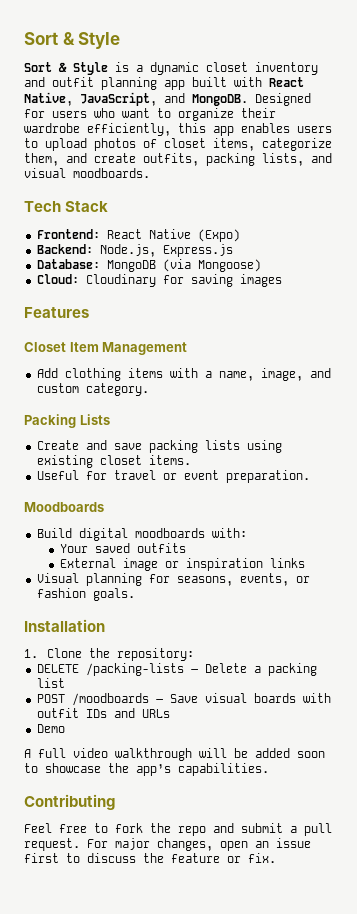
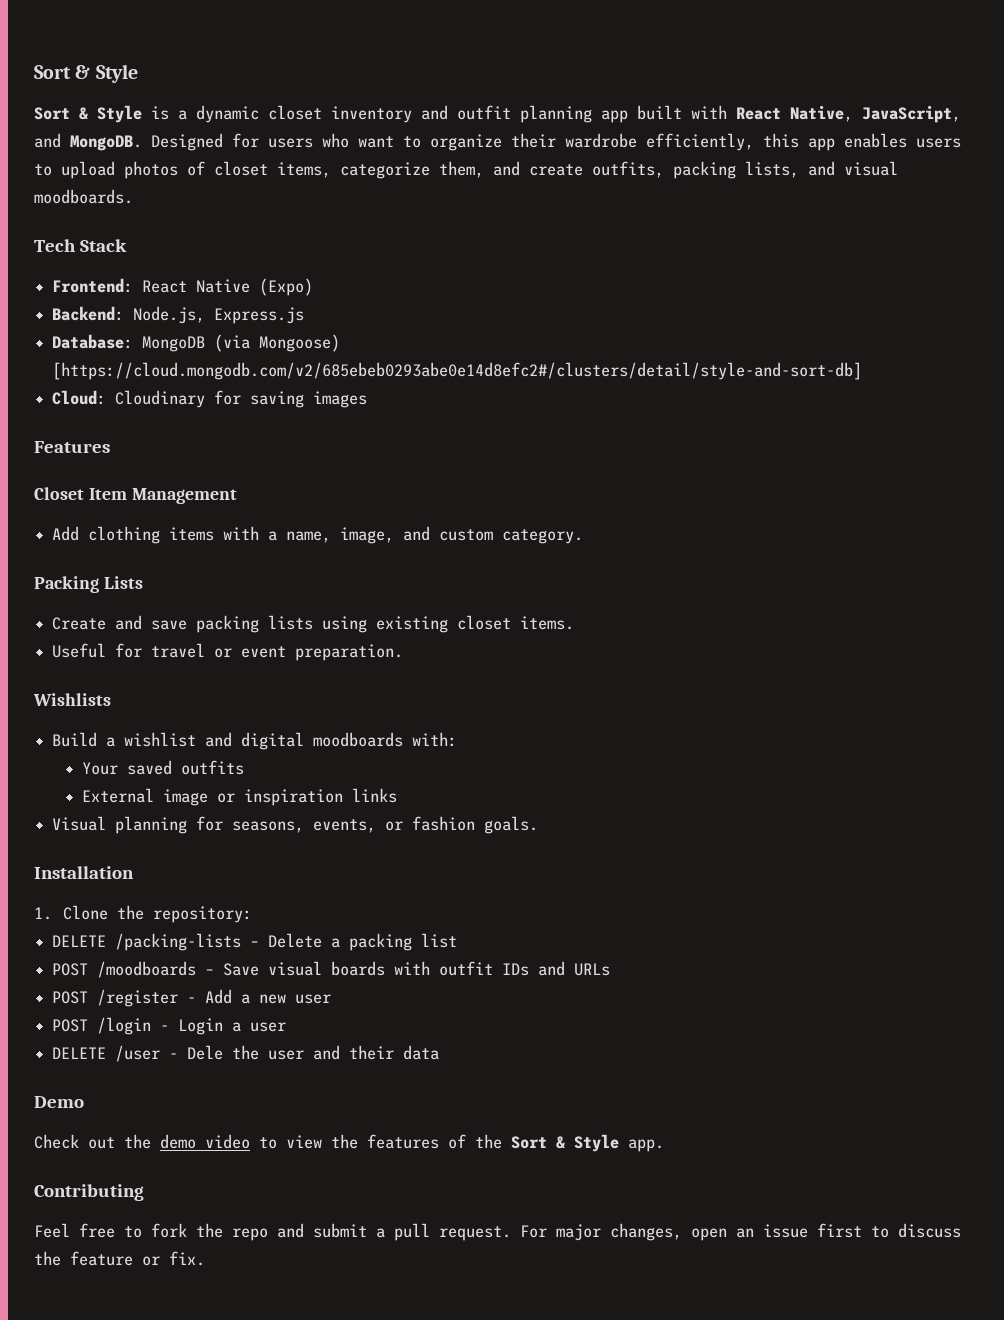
(261, 265) none -> [52,362,863,380] [https://cloud.mongodb.com/v2/685ebeb0293abe0e14d8efc2#/clusters/detail/style-and-sort-db]
[24,502,104,512] Moodboards -> [33,693,111,706] Wishlists
(72, 533) none -> [106,732,233,747] a wishlist and
[36,724,65,733] [24,748,325,761] [24,763,269,776] Demo // A full video walkthrough will be added soon to showcase the app’s capabilities. -> [52,989,332,1007] [52,1017,287,1035] [52,1045,440,1062] [34,1096,84,1108] [34,1134,664,1152] POST /register - Add a new user // POST /login - Login a user // DELETE /user - Dele the user and their data // Demo // Check out the demo video to view the features of the Sort & Style app.

